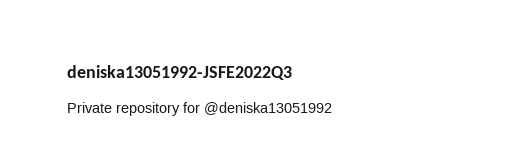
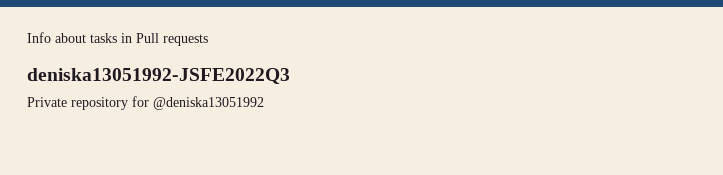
(67, 72) none -> [27,32,208,46] Info about tasks in Pull requests //

